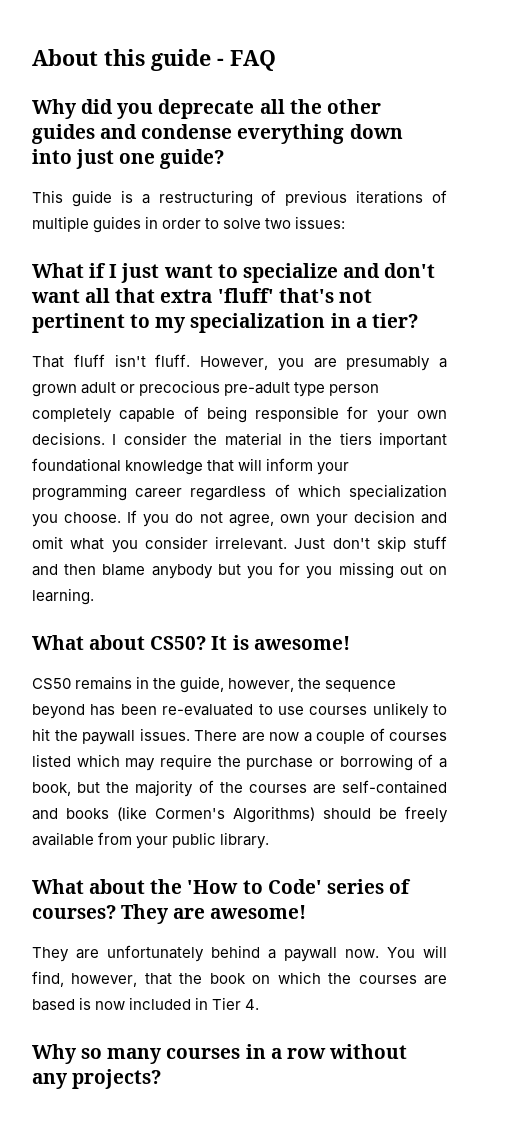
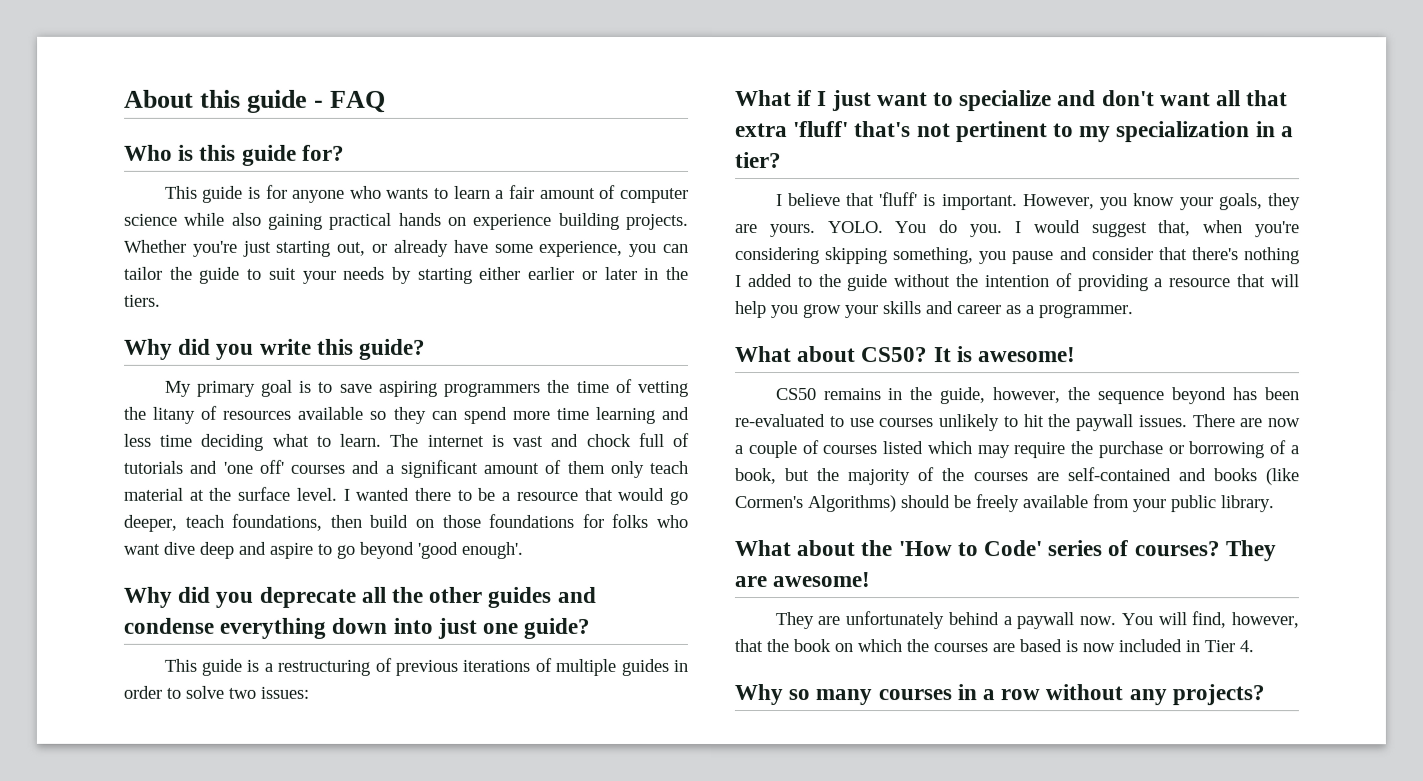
(276, 60) none -> [124,144,345,166] [164,184,689,203] [124,212,689,230] [124,239,689,257] [124,266,689,284] [124,294,161,307] [124,338,427,360] [163,378,690,397] [123,405,689,424] [123,432,689,451] [123,459,688,478] [123,486,688,505] [123,513,689,532] [123,541,523,559] // Who is this guide for? // This guide is for anyone who wants to learn a fair amount of computer science while also gaining practical hands on experience building projects. Whether you're just starting out, or already have some experience, you can tailor the guide to suit your needs by starting either earlier or later in the tiers. // Why did you write this guide? // My primary goal is to save aspiring programmers the time of vetting the litany of resources available so they can spend more time learning and less time deciding what to learn. The internet is vast and chock full of tutorials and 'one off' courses and a significant amount of them only teach material at the surface level. I wanted there to be a resource that would go deeper, teach foundations, then build on those foundations for folks who want dive deep and aspire to go beyond 'good enough'.
[32,354,447,371] [32,380,380,397] [32,406,447,423] [32,432,447,448] [32,458,350,475] [32,484,447,501] [32,510,447,527] [32,536,447,553] [32,562,447,579] [32,588,94,605] That fluff isn't fluff. However, you are presumably a grown adult or precocious pre-adult type person completely capable of being responsible for your own decisions. I consider the material in the tiers important foundational knowledge that will inform your programming career regardless of which specialization you choose. If you do not agree, own your decision and omit what you consider irrelevant. Just don't skip stuff and then blame anybody but you for you missing out on learning. -> [775,192,1301,211] [735,220,1300,238] [735,247,1300,265] [735,273,1300,292] [735,301,1134,319] I believe that 'fluff' is important. However, you know your goals, they are yours. YOLO. You do you. I would suggest that, when you're considering skipping something, you pause and consider that there's nothing I added to the guide without the intention of providing a resource that will help you grow your skills and career as a programmer.

